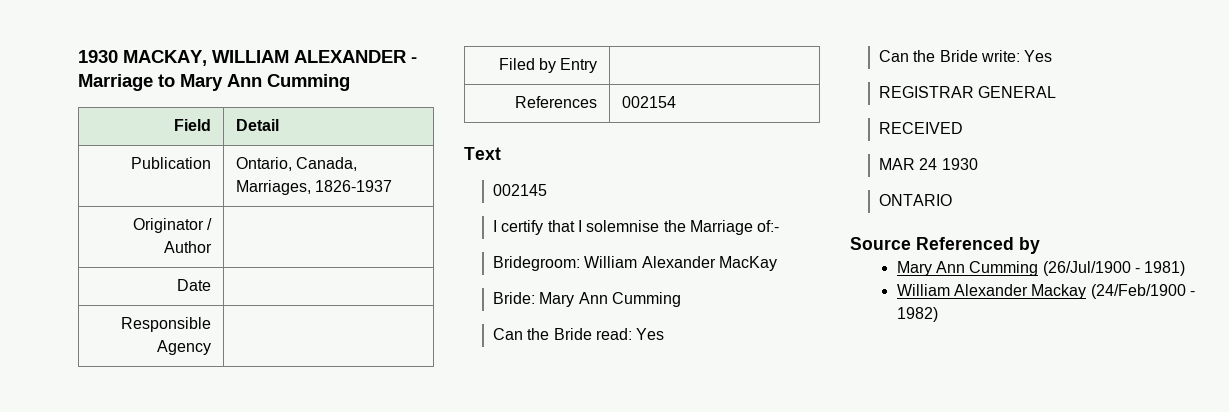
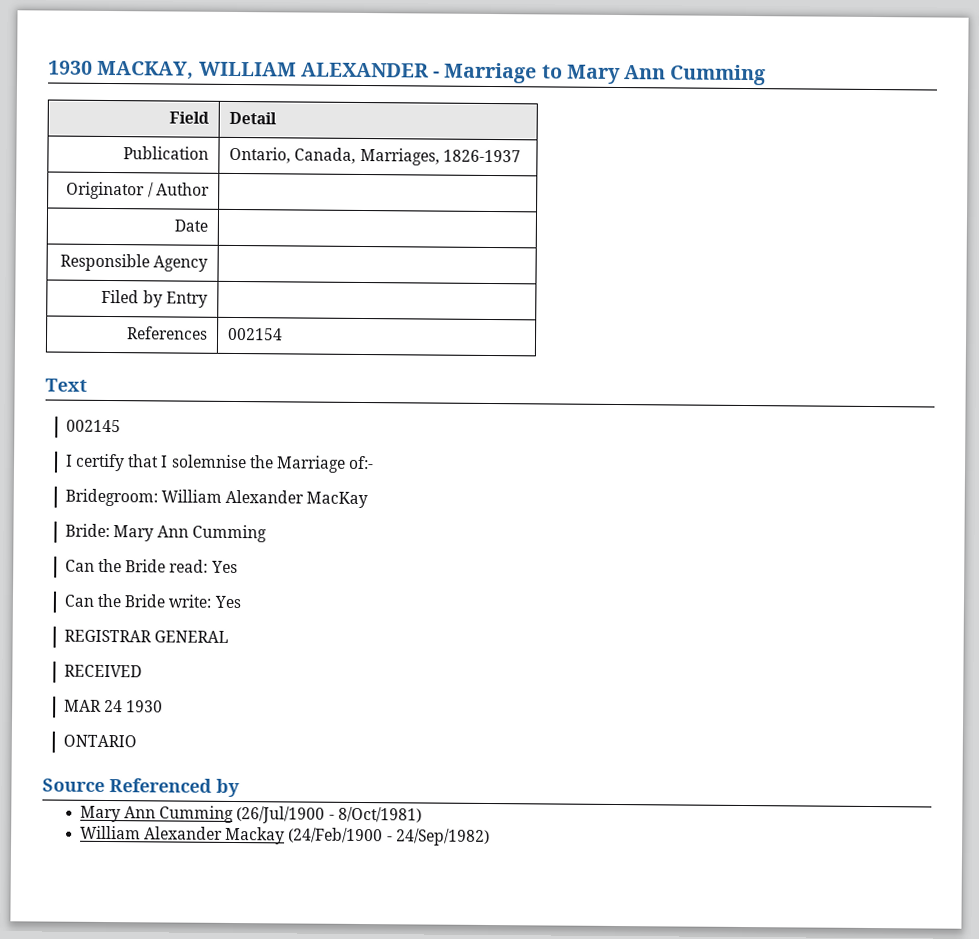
[1144,261,1186,276] 1981) -> [337,806,422,823] 8/Oct/1981)
[896,307,938,322] 1982) -> [395,828,490,847] 24/Sep/1982)

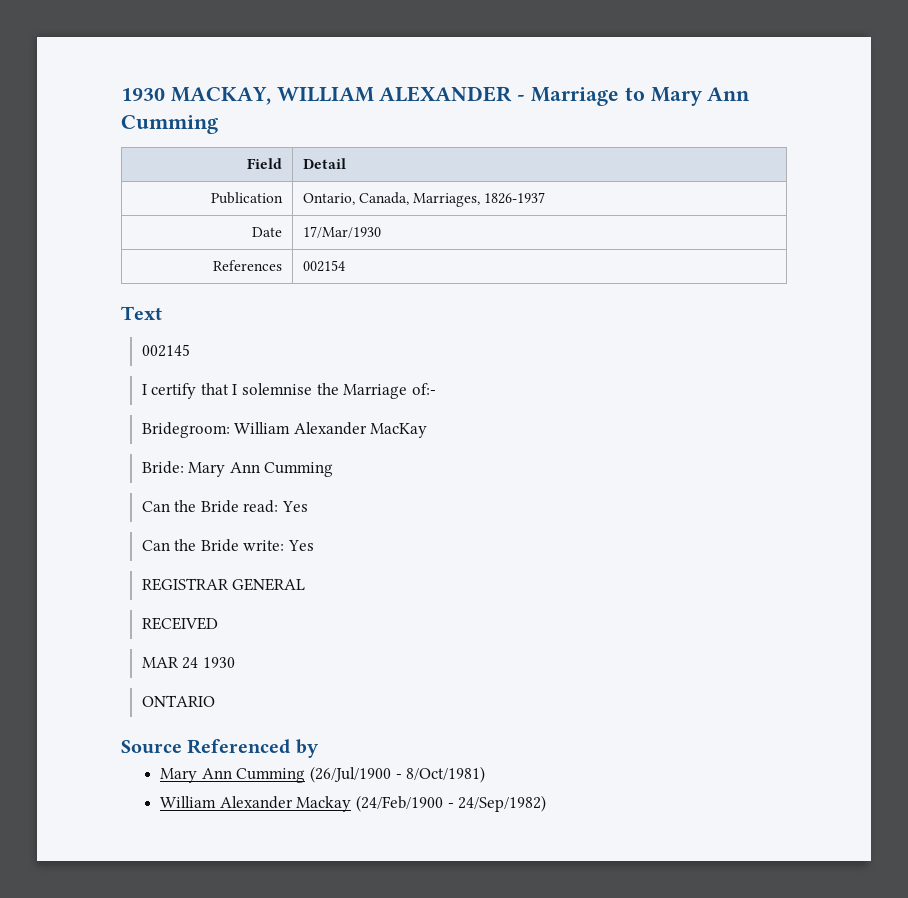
[66,181,210,200] [173,219,208,232] [59,253,208,272] [101,289,208,308] Originator / Author | // Date | // Responsible Agency | // Filed by Entry | -> [252,227,283,237] [302,226,381,238] Date | 17/Mar/1930

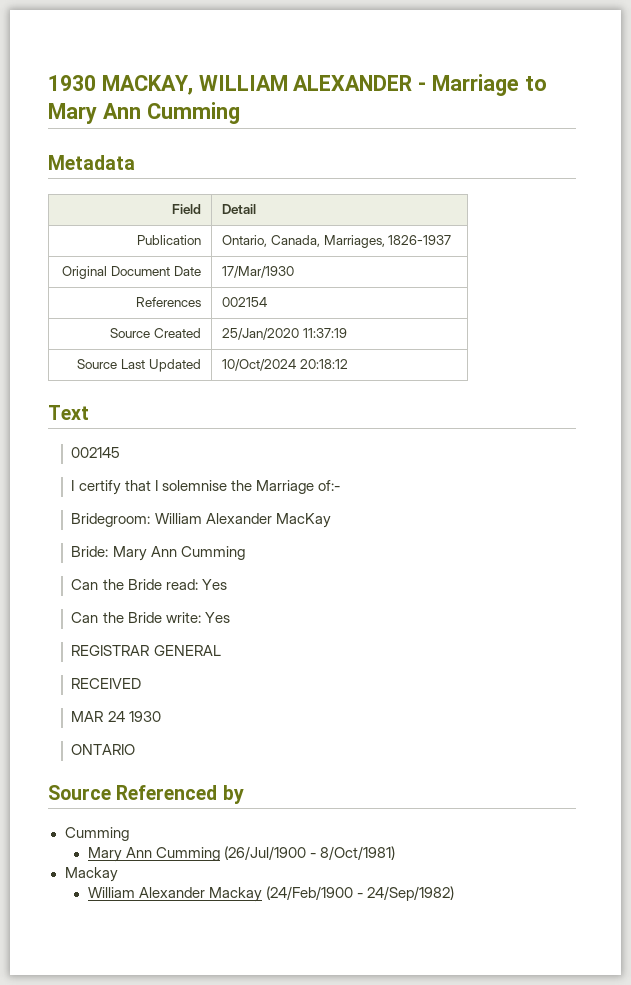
(218, 124) none -> [48,155,135,170] // Metadata
(546, 198) none -> [62,266,171,279] Original Document
(345, 266) none -> [110,328,201,338] [222,328,347,340] [77,359,201,372] [222,359,348,371] // Source Created | 25/Jan/2020 11:37:19 // Source Last Updated | 10/Oct/2024 20:18:12
(319, 748) none -> [64,827,129,841] // Cumming
(486, 774) none -> [64,867,118,882] // Mackay

